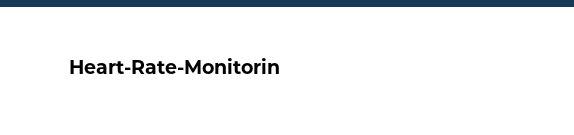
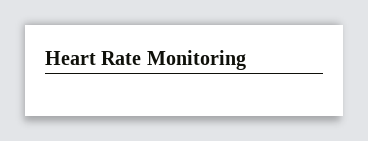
[69,58,280,74] Heart-Rate-Monitorin -> [45,50,246,70] Heart Rate Monitoring

